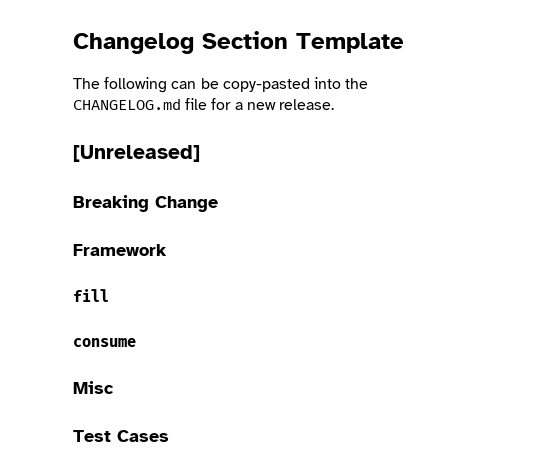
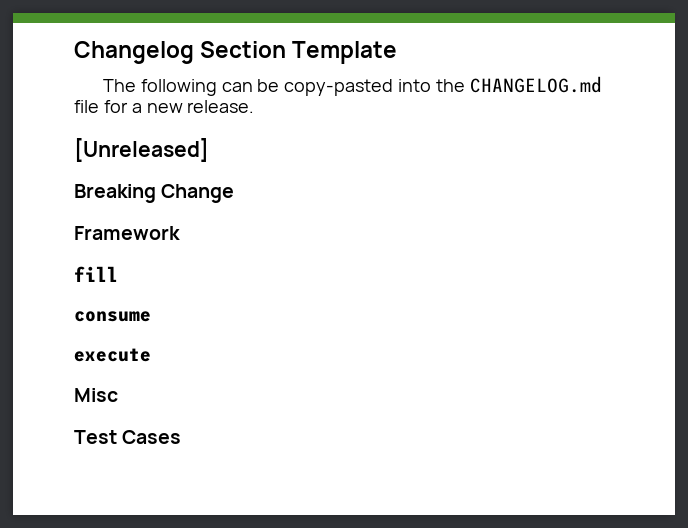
(136, 342) none -> [74,348,151,362] // execute

